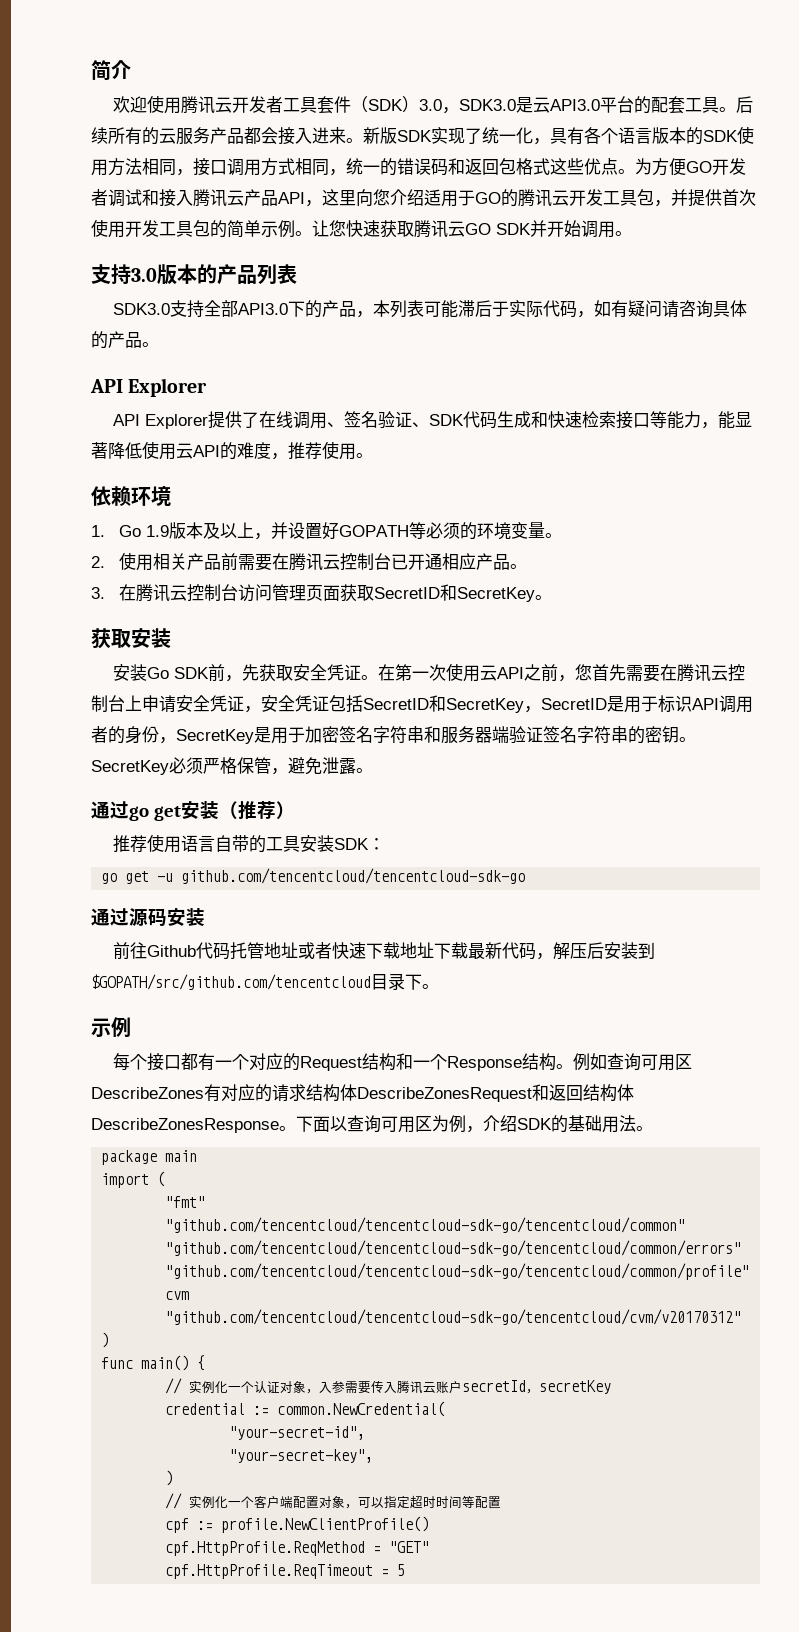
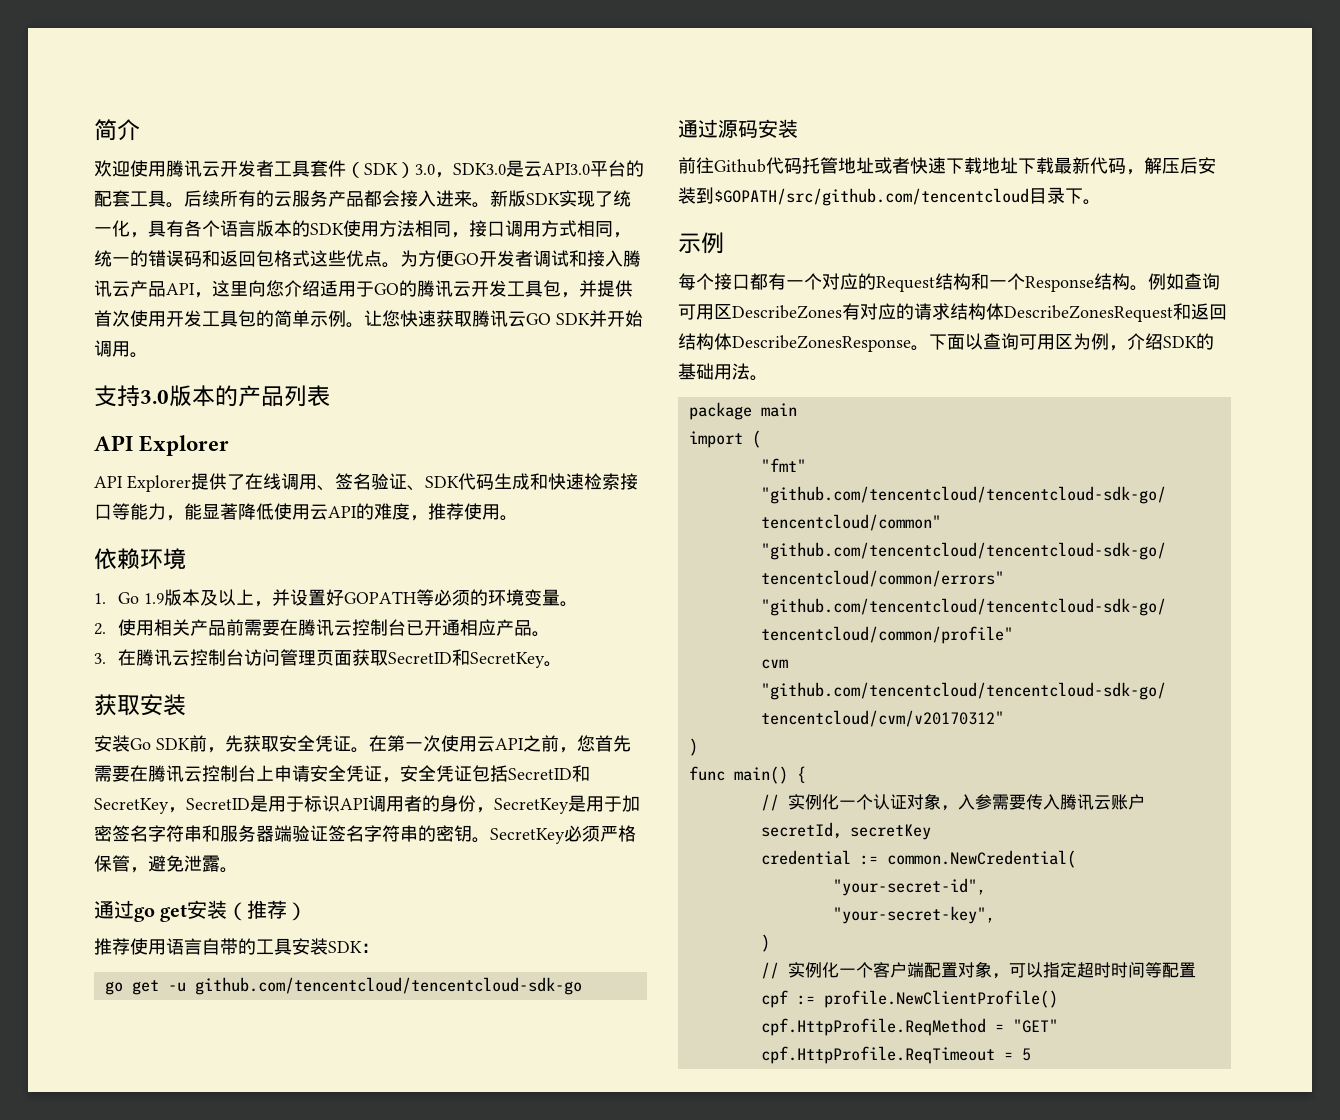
[113,300,748,318] [91,331,159,349] // SDK3.0支持全部API3.0下的产品，本列表可能滞后于实际代码，如有疑问请咨询具体的产品。 -> (330, 395) none

